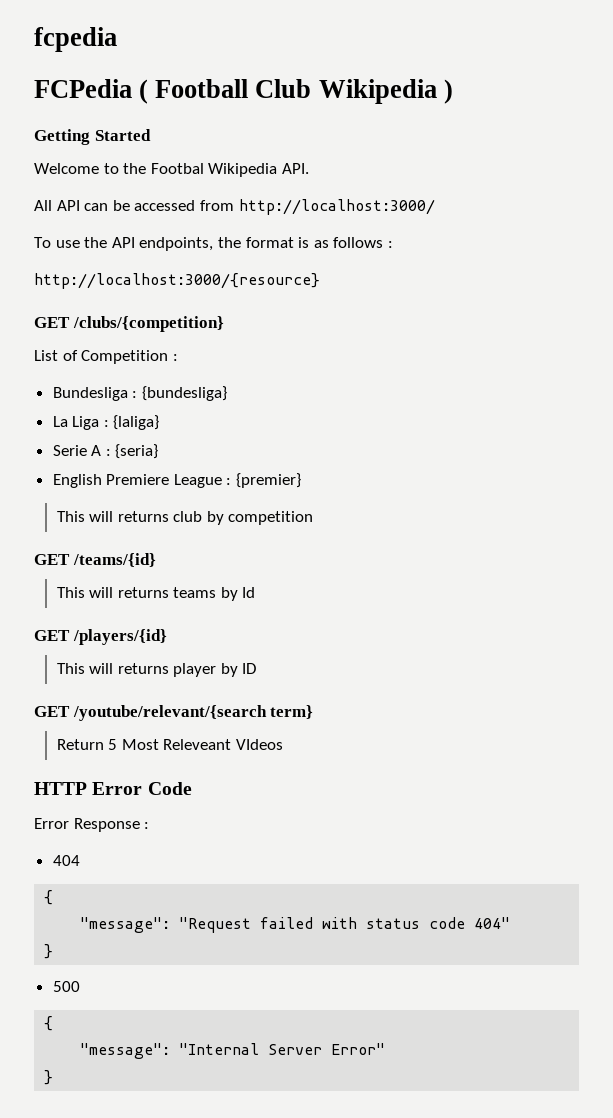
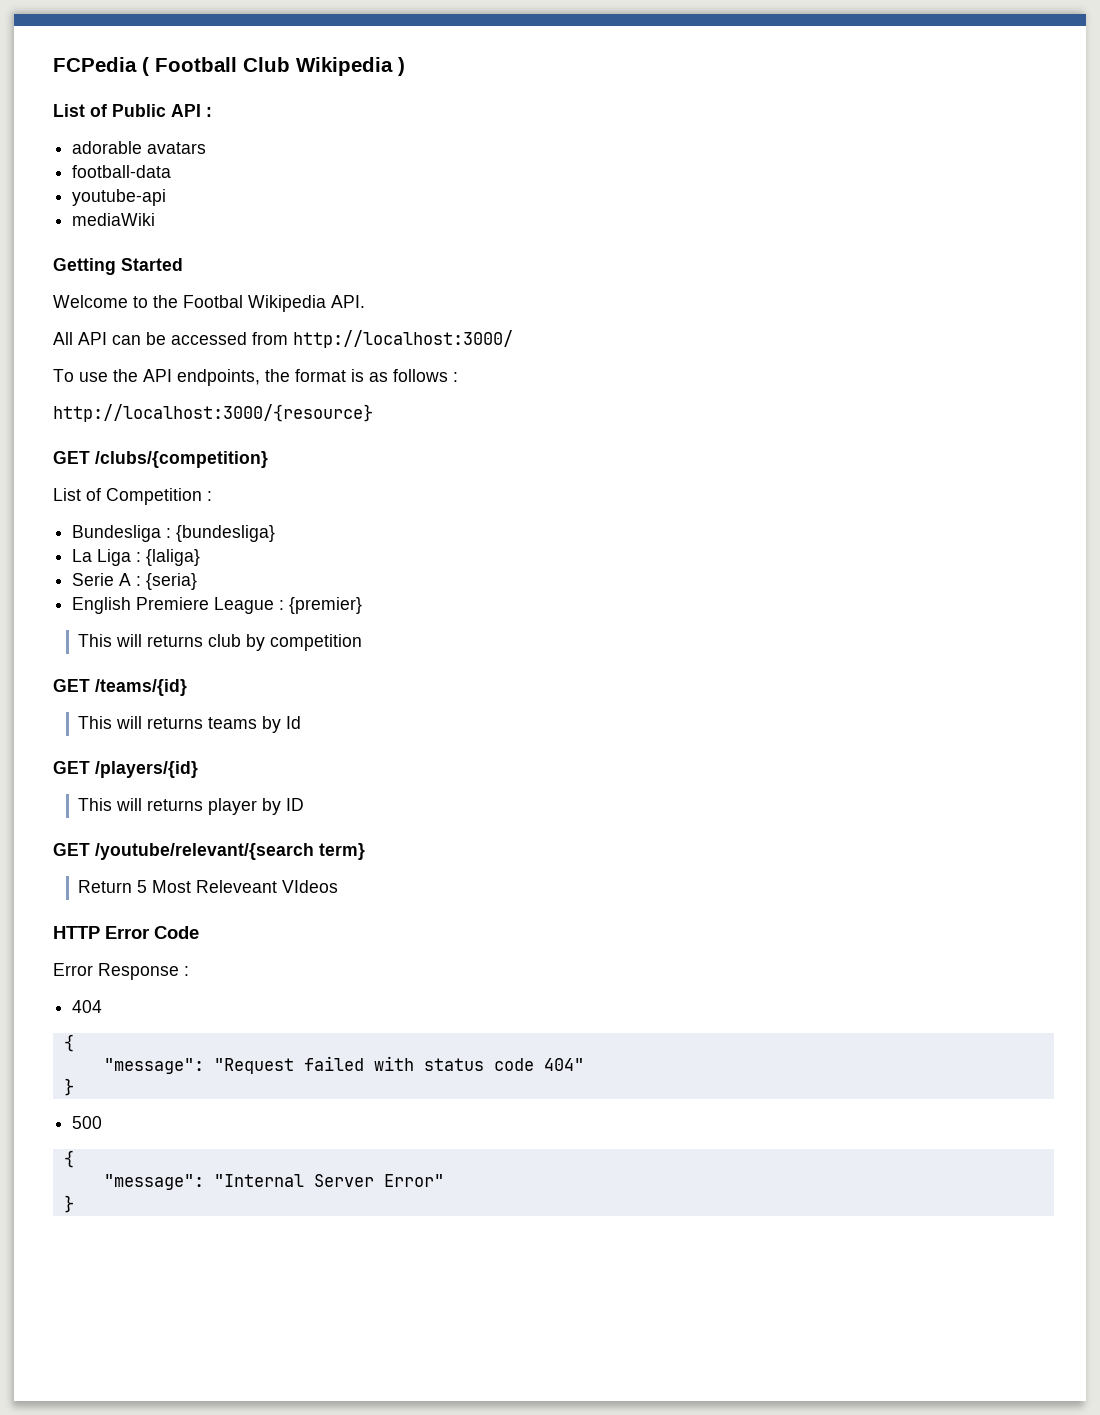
[34,27,117,52] fcpedia // -> (53, 64) none
(453, 91) none -> [53,104,212,117] [72,141,207,154] [72,165,172,178] [72,189,167,206] [72,213,156,226] // List of Public API : // adorable avatars // football-data // youtube-api // mediaWiki

